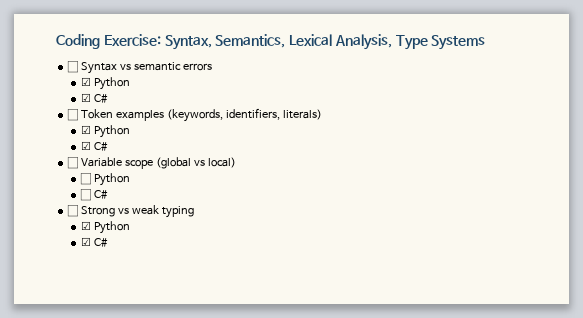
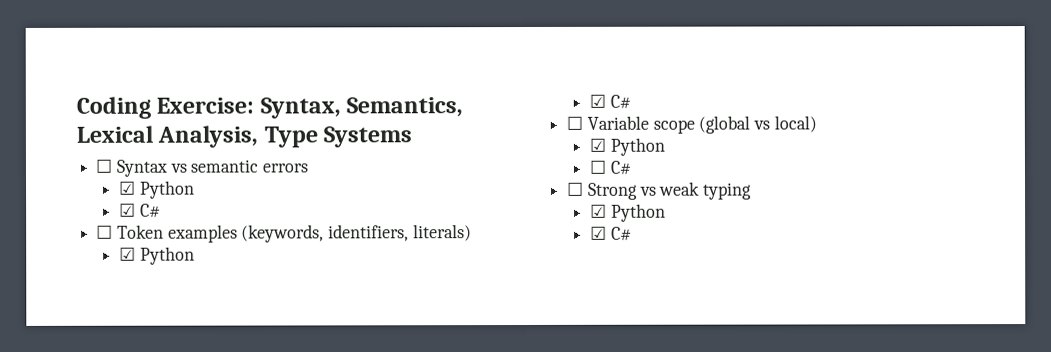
[80,173,92,185] ☐ -> [588,137,606,152] ☑

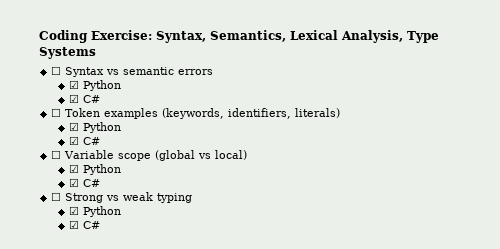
[588,159,606,174] ☐ -> [69,178,80,187] ☑

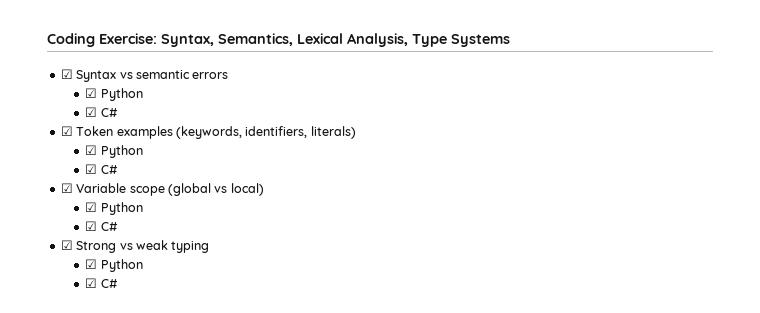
[51,66,62,75] ☐ -> [60,69,73,79] ☑
[51,108,62,117] ☐ -> [60,126,73,136] ☑
[51,150,62,159] ☐ -> [60,183,73,193] ☑
[51,192,62,201] ☐ -> [60,240,73,250] ☑

